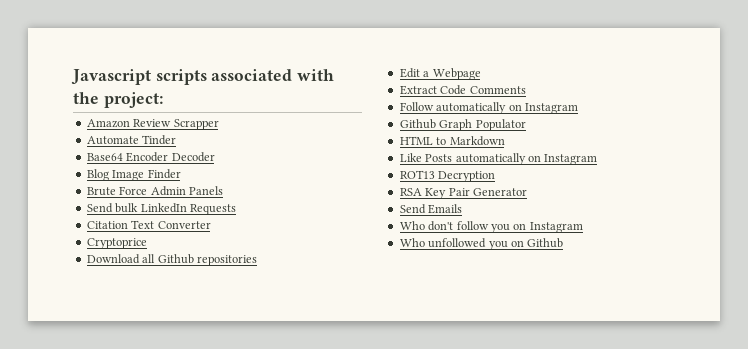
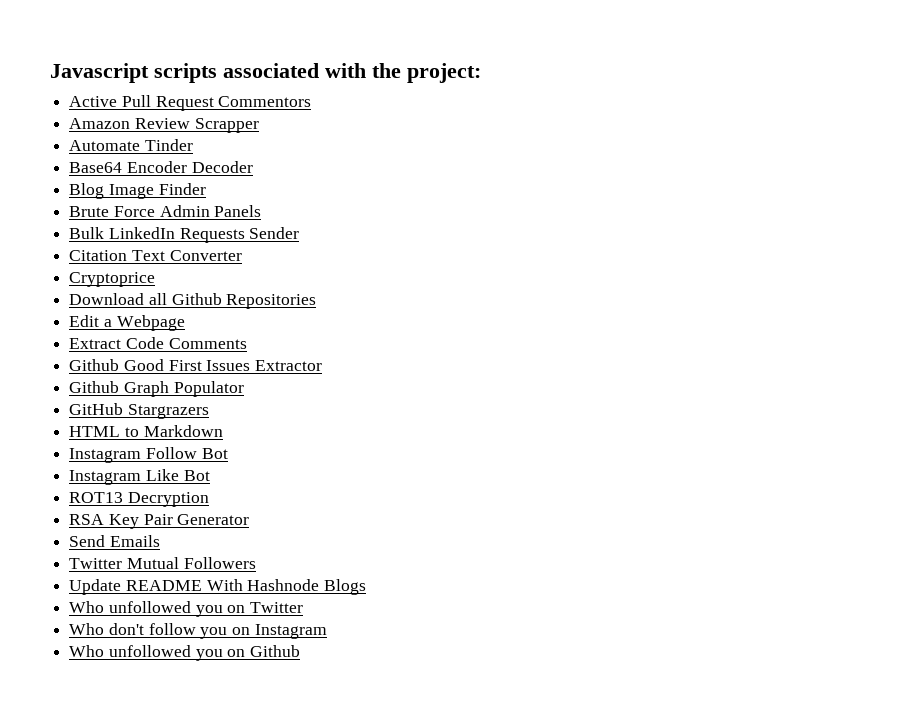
(163, 100) none -> [69,95,312,111] // Active Pull Request Commentors
[86,203,139,213] Send bulk -> [69,227,105,239] Bulk
(236, 209) none -> [249,227,300,239] Sender
[196,255,257,266] repositories -> [226,294,317,309] Repositories
[399,102,578,114] Follow automatically on Instagram -> [69,359,323,371] Github Good First Issues Extractor
(526, 125) none -> [69,403,209,419] // GitHub Stargrazers
[399,153,598,165] Like Posts automatically on Instagram -> [69,447,228,463] [69,469,210,485] Instagram Follow Bot // Instagram Like Bot
(463, 209) none -> [69,557,256,569] [69,579,367,595] [69,601,304,617] // Twitter Mutual Followers // Update README With Hashnode Blogs // Who unfollowed you on Twitter

